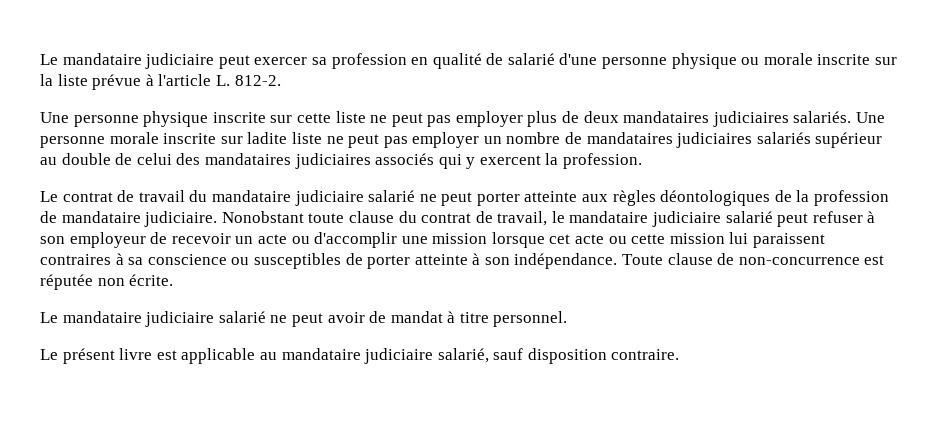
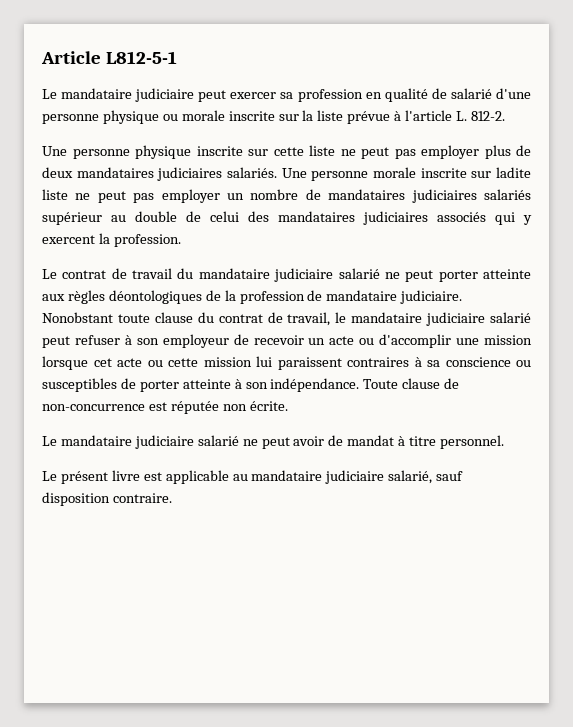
(40, 59) none -> [41,51,177,64] Article L812-5-1 //

